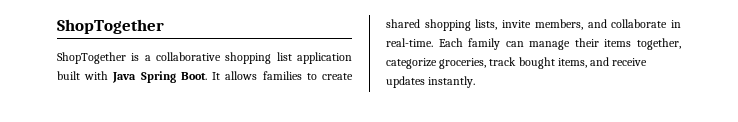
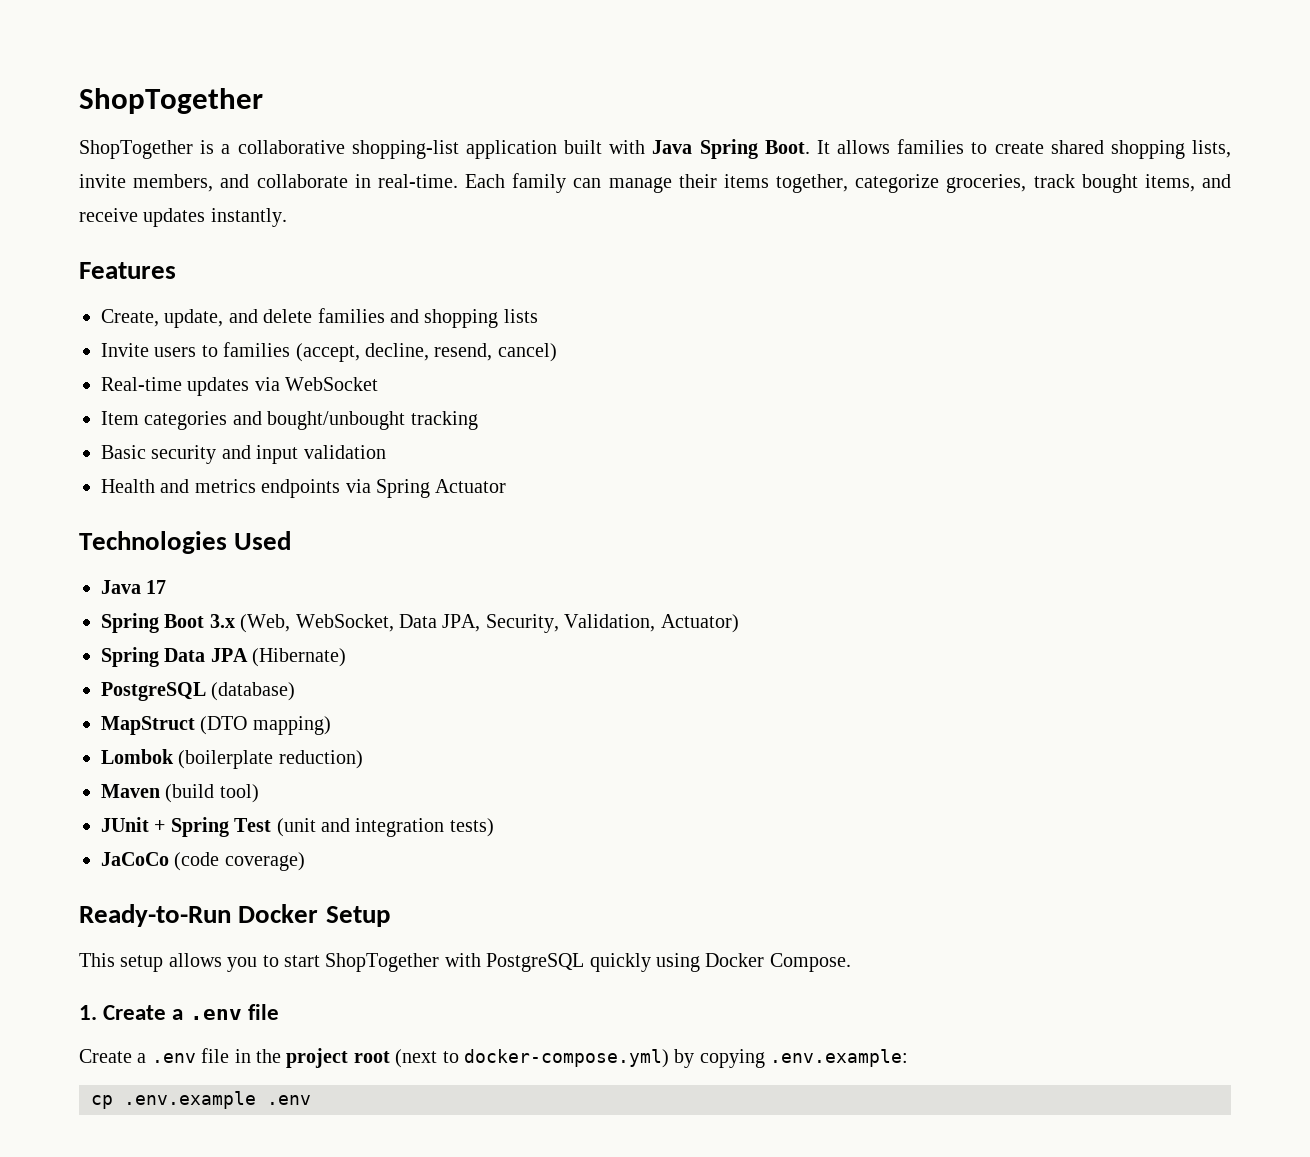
[225,52,292,64] shopping list -> [351,140,459,159] shopping-list
(476, 82) none -> [79,262,176,279] [101,308,538,328] [101,342,557,362] [101,377,379,396] [101,411,478,430] [101,445,386,464] [101,479,507,498] [79,531,292,554] [101,580,167,594] [101,613,739,633] [101,647,347,667] [101,682,296,701] [101,716,331,735] [101,749,363,769] [101,784,259,803] [101,817,494,837] [101,852,305,871] [79,904,390,927] [79,953,851,972] [79,1004,279,1020] [79,1048,909,1068] [91,1091,311,1109] // Features // Create, update, and delete families and shopping lists // Invite users to families (accept, decline, resend, cancel) // Real-time updates via WebSocket // Item categories and bought/unbought tracking // Basic security and input validation // Health and metrics endpoints via Spring Actuator // Technologies Used // Java 17 // Spring Boot 3.x (Web, WebSocket, Data JPA, Security, Validation, Actuator) // Spring Data JPA (Hibernate) // PostgreSQL (database) // MapStruct (DTO mapping) // Lombok (boilerplate reduction) // Maven (build tool) // JUnit + Spring Test (unit and integration tests) // JaCoCo (code coverage) // Ready-to-Run Docker Setup // This setup allows you to start ShopTogether with PostgreSQL quickly using Docker Compose. // 1. Create a .env file // Create a .env file in the project root (next to docker-compose.yml) by copying .env.example: // cp .env.example .env

